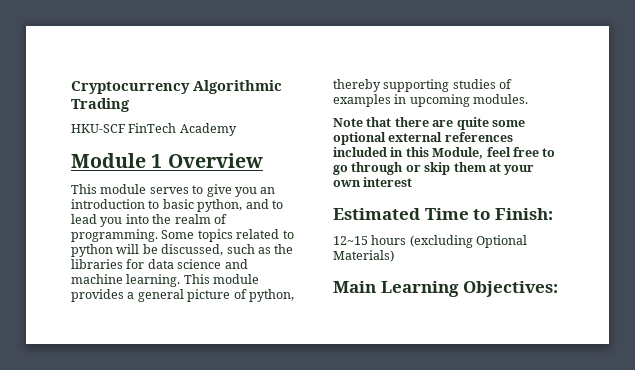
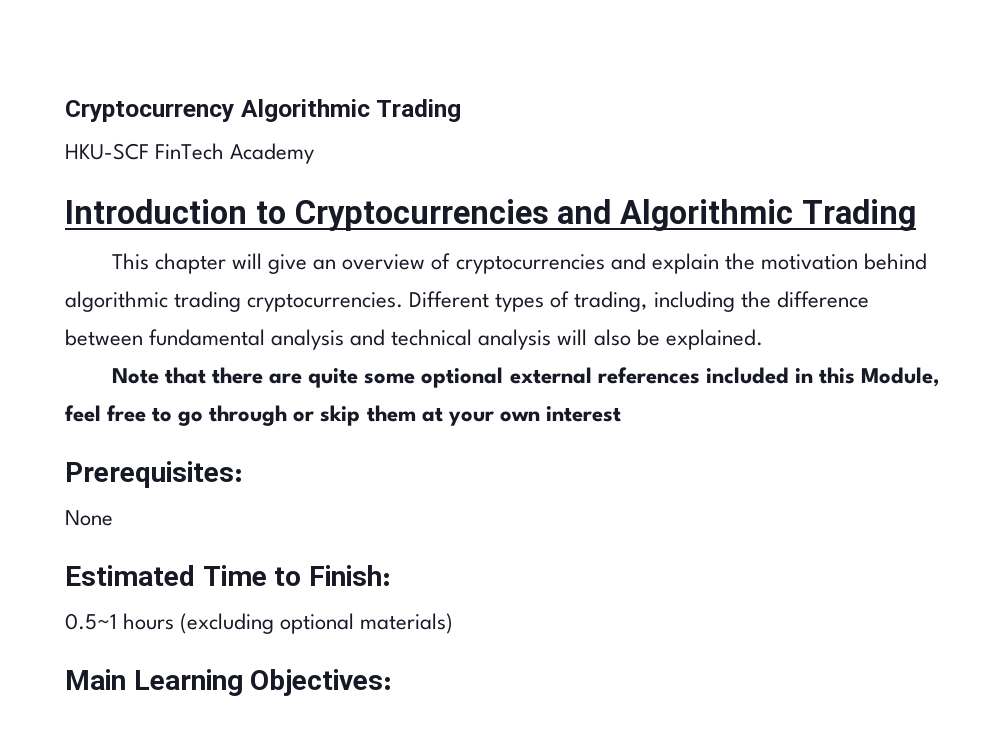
[71,153,263,168] [71,184,276,197] [71,199,283,212] [71,214,227,227] [71,229,294,242] [71,244,294,257] [71,259,248,269] [71,274,260,287] [71,289,294,302] [333,79,513,92] [333,94,529,107] Module 1 Overview // This module serves to give you an introduction to basic python, and to lead you into the realm of programming. Some topics related to python will be discussed, such as the libraries for data science and machine learning. This module provides a general picture of python, thereby supporting studies of examples in upcoming modules. -> [65,199,916,231] [112,253,927,274] [65,291,869,312] [65,329,763,350] Introduction to Cryptocurrencies and Algorithmic Trading // This chapter will give an overview of cryptocurrencies and explain the motivation behind algorithmic trading cryptocurrencies. Different types of trading, including the difference between fundamental analysis and technical analysis will also be explained.
(413, 182) none -> [65,461,243,488] [65,510,113,526] // Prerequisites: // None
[333,236,368,245] 12~15 -> [65,613,117,630] 0.5~1
[476,235,528,248] [333,250,394,262] Optional Materials) -> [280,613,454,634] optional materials)

